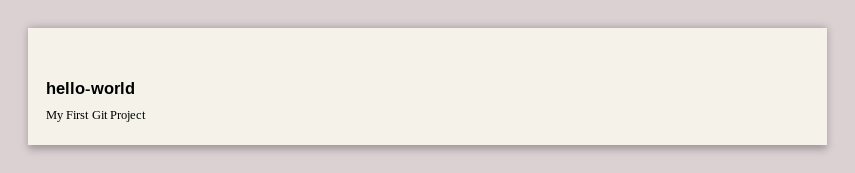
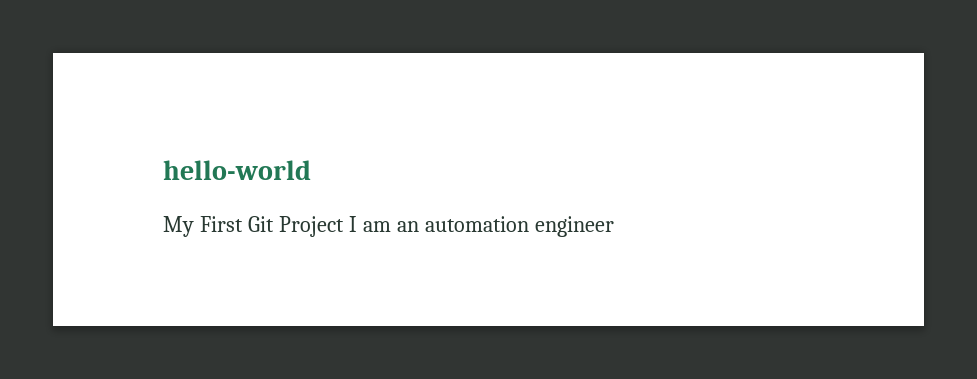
(147, 116) none -> [348,216,614,237] I am an automation engineer

